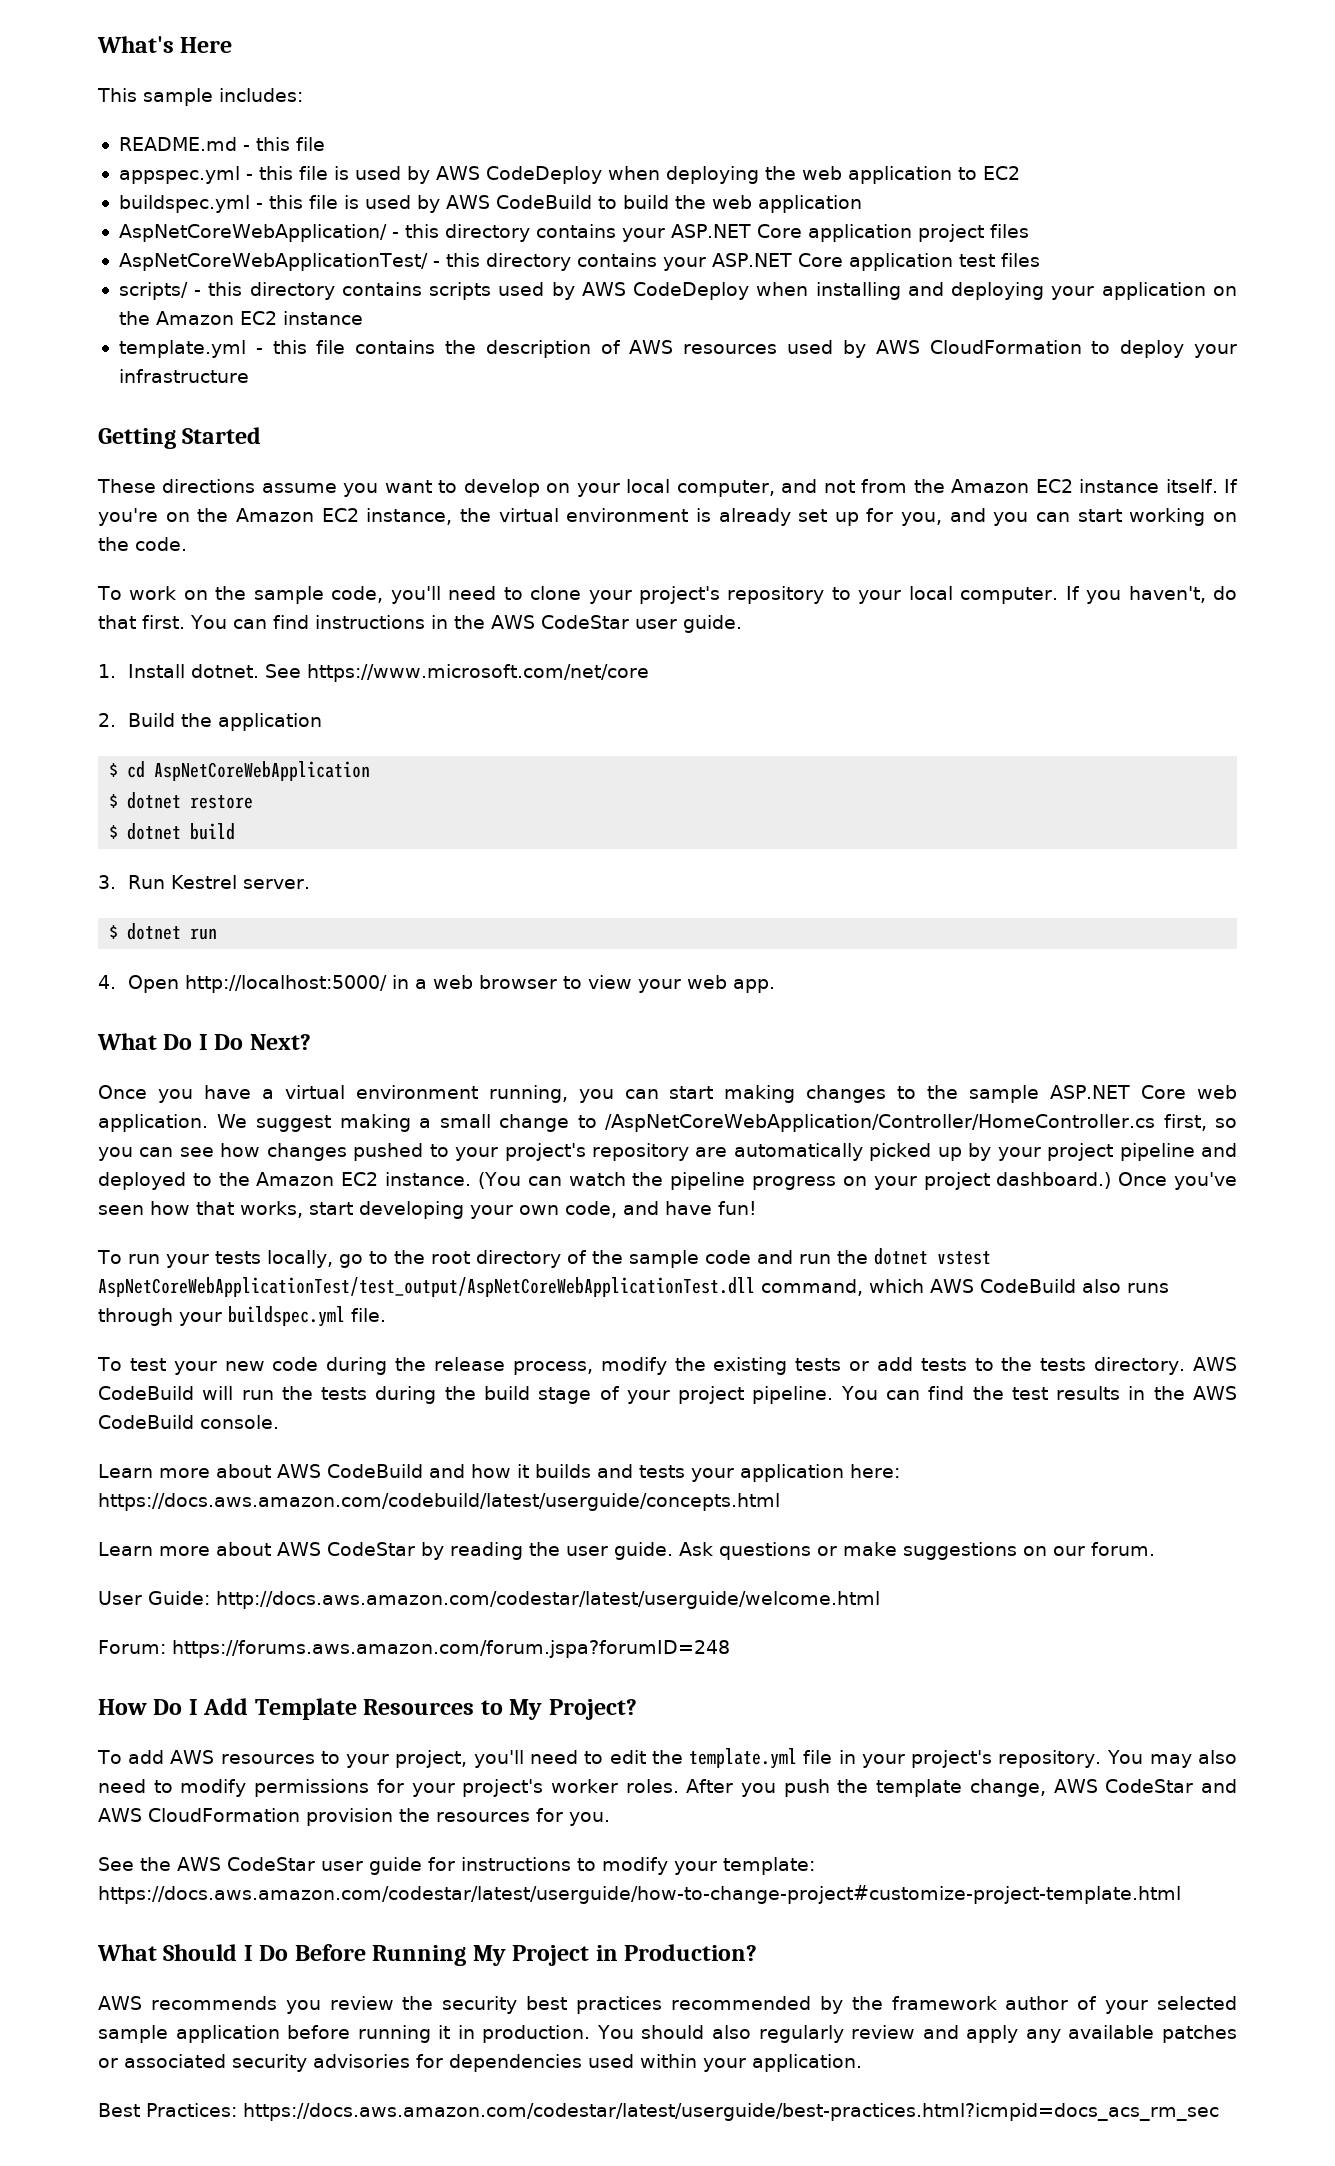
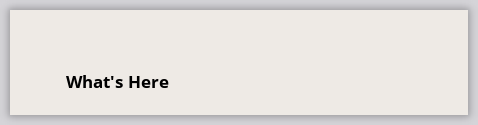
[97,88,303,106] [118,137,325,151] [118,166,1020,184] [118,195,862,213] [118,224,1029,242] [118,253,1040,271] [118,282,1237,300] [118,311,363,325] [118,340,1237,358] [118,369,249,383] [98,427,262,449] [97,479,1238,497] [98,508,1237,526] [98,537,187,551] [97,586,1237,604] [98,615,742,633] [98,664,650,682] [98,713,323,731] [109,761,371,781] [109,792,254,809] [109,823,236,840] [98,875,311,889] [109,923,218,940] [98,975,776,993] [97,1033,311,1050] [98,1085,1237,1103] [98,1114,1237,1132] [98,1143,1237,1161] [98,1172,1237,1190] [98,1201,757,1219] [97,1248,991,1268] [98,1277,1169,1297] [98,1306,386,1327] [97,1357,1238,1375] [98,1386,1238,1404] [98,1415,279,1429] [98,1464,900,1482] [98,1493,780,1511] [98,1542,1155,1560] [98,1591,880,1609] [98,1640,730,1658] [98,1698,637,1720] [97,1748,1237,1769] [98,1779,1237,1797] [98,1808,610,1826] [98,1857,815,1875] [98,1885,1181,1904] [97,1944,758,1966] [98,1996,1237,2014] [98,2025,1237,2043] [98,2054,862,2072] [98,2103,1219,2121] // This sample includes: // README.md - this file // appspec.yml - this file is used by AWS CodeDeploy when deploying the web application to EC2 // buildspec.yml - this file is used by AWS CodeBuild to build the web application // AspNetCoreWebApplication/ - this directory contains your ASP.NET Core application project files // AspNetCoreWebApplicationTest/ - this directory contains your ASP.NET Core application test files // scripts/ - this directory contains scripts used by AWS CodeDeploy when installing and deploying your application on the Amazon EC2 instance // template.yml - this file contains the description of AWS resources used by AWS CloudFormation to deploy your infrastructure // Getting Started // These directions assume you want to develop on your local computer, and not from the Amazon EC2 instance itself. If you're on the Amazon EC2 instance, the virtual environment is already set up for you, and you can start working on the code. // To work on the sample code, you'll need to clone your project's repository to your local computer. If you haven't, do that first. You can find instructions in the AWS CodeStar user guide. // 1. Install dotnet. See https://www.microsoft.com/net/core // 2. Build the application // $ cd AspNetCoreWebApplication // $ dotnet restore // $ dotnet build // 3. Run Kestrel server. // $ dotnet run // 4. Open http://localhost:5000/ in a web browser to view your web app. // What Do I Do Next? // Once you have a virtual environment running, you can start making changes to the sample ASP.NET Core web application. We suggest making a small change to /AspNetCoreWebApplication/Controller/HomeController.cs first, so you can see how changes pushed to your project's repository are automatically picked up by your project pipeline and deployed to the Amazon EC2 instance. (You can watch the pipeline progress on your project dashboard.) Once you've seen how that works, start developing your own code, and have fun! // To run your tests locally, go to the root directory of the sample code and run the dotnet vstest AspNetCoreWebApplicationTest/test_output/AspNetCoreWebApplicationTest.dll command, which AWS CodeBuild also runs through your buildspec.yml file. // To test your new code during the release process, modify the existing tests or add tests to the tests directory. AWS CodeBuild will run the tests during the build stage of your project pipeline. You can find the test results in the AWS CodeBuild console. // Learn more about AWS CodeBuild and how it builds and tests your application here: https://docs.aws.amazon.com/codebuild/latest/userguide/concepts.html // Learn more about AWS CodeStar by reading the user guide. Ask questions or make suggestions on our forum. // User Guide: http://docs.aws.amazon.com/codestar/latest/userguide/welcome.html // Forum: https://forums.aws.amazon.com/forum.jspa?forumID=248 // How Do I Add Template Resources to My Project? // To add AWS resources to your project, you'll need to edit the template.yml file in your project's repository. You may also need to modify permissions for your project's worker roles. After you push the template change, AWS CodeStar and AWS CloudFormation provision the resources for you. // See the AWS CodeStar user guide for instructions to modify your template: https://docs.aws.amazon.com/codestar/latest/userguide/how-to-change-project#customize-project-template.html // What Should I Do Before Running My Project in Production? // AWS recommends you review the security best practices recommended by the framework author of your selected sample application before running it in production. You should also regularly review and apply any available patches or associated security advisories for dependencies used within your application. // Best Practices: https://docs.aws.amazon.com/codestar/latest/userguide/best-practices.html?icmpid=docs_acs_rm_sec -> (169, 82) none

